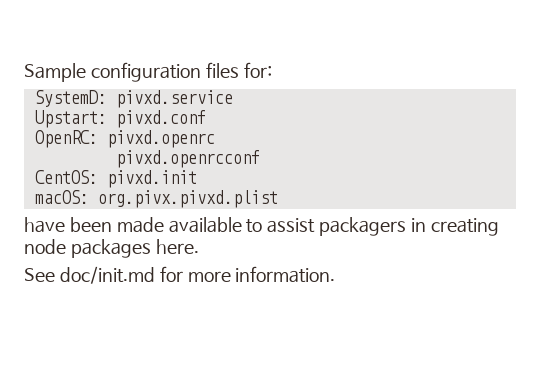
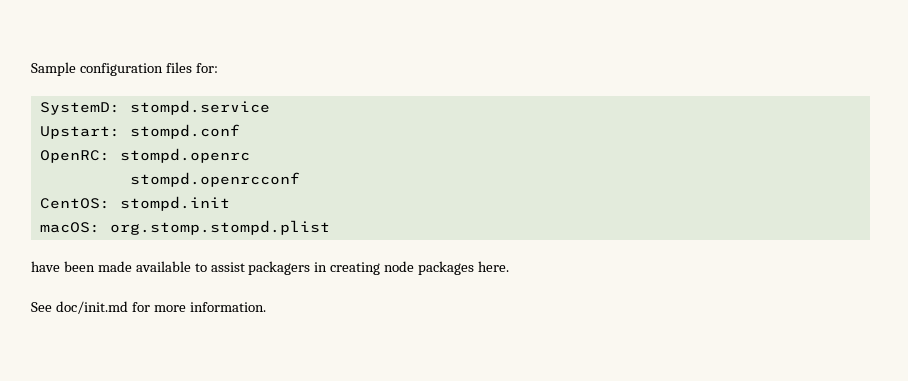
[115,90,233,108] pivxd.service -> [129,100,270,115] stompd.service
[115,110,206,128] pivxd.conf -> [129,124,240,139] stompd.conf
[106,130,215,148] [115,150,260,168] pivxd.openrc // pivxd.openrcconf -> [119,148,250,163] [129,172,300,187] stompd.openrc // stompd.openrcconf
[106,170,197,188] pivxd.init -> [119,196,230,211] stompd.init
[97,190,278,208] org.pivx.pivxd.plist -> [109,220,330,235] org.stomp.stompd.plist

